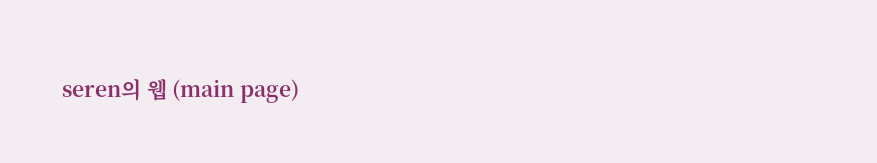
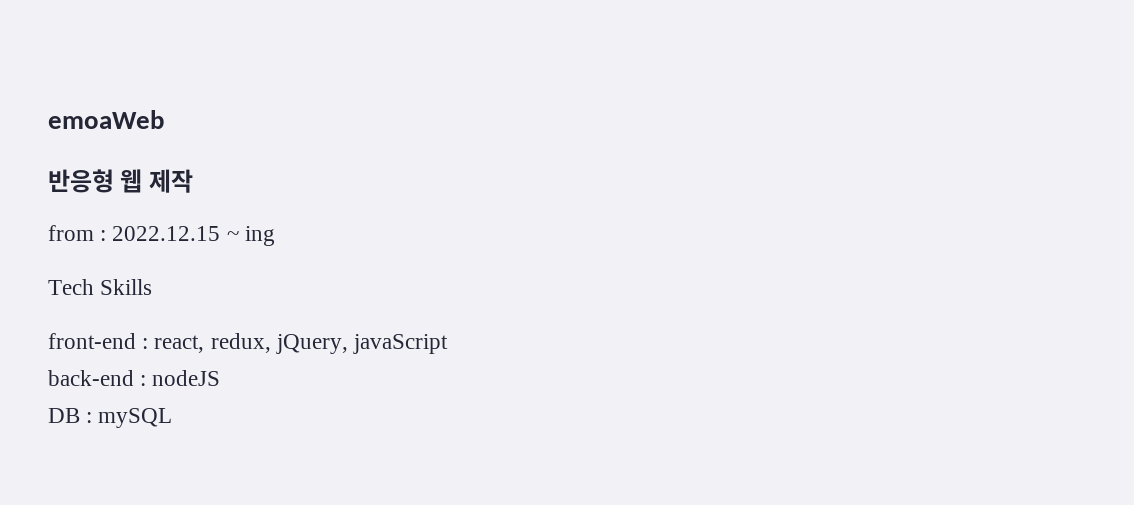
[62,78,300,103] seren의 웹 (main page) -> [48,110,164,129] [48,169,193,193] [48,225,275,246] [48,279,153,295] [48,333,449,354] [48,370,221,386] [48,408,173,428] emoaWeb // 반응형 웹 제작 // from : 2022.12.15 ~ ing // Tech Skills // front-end : react, redux, jQuery, javaScript // back-end : nodeJS // DB : mySQL

